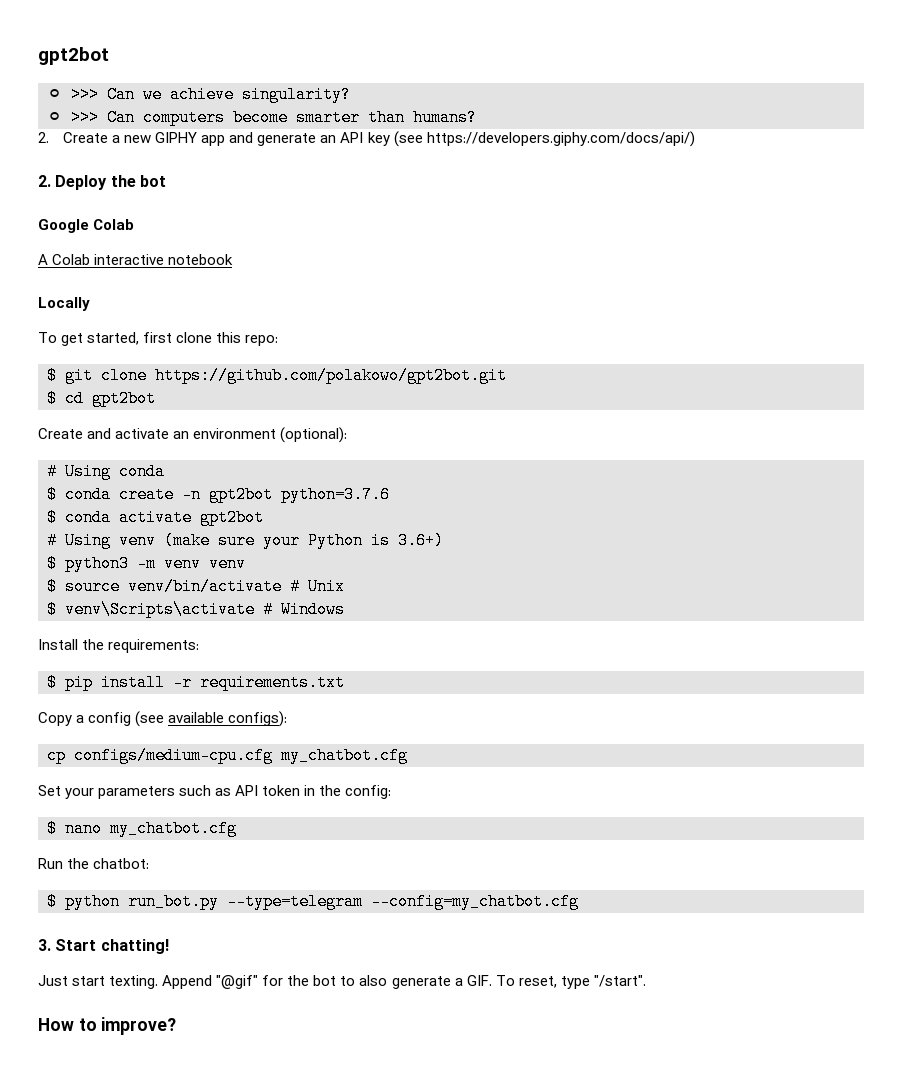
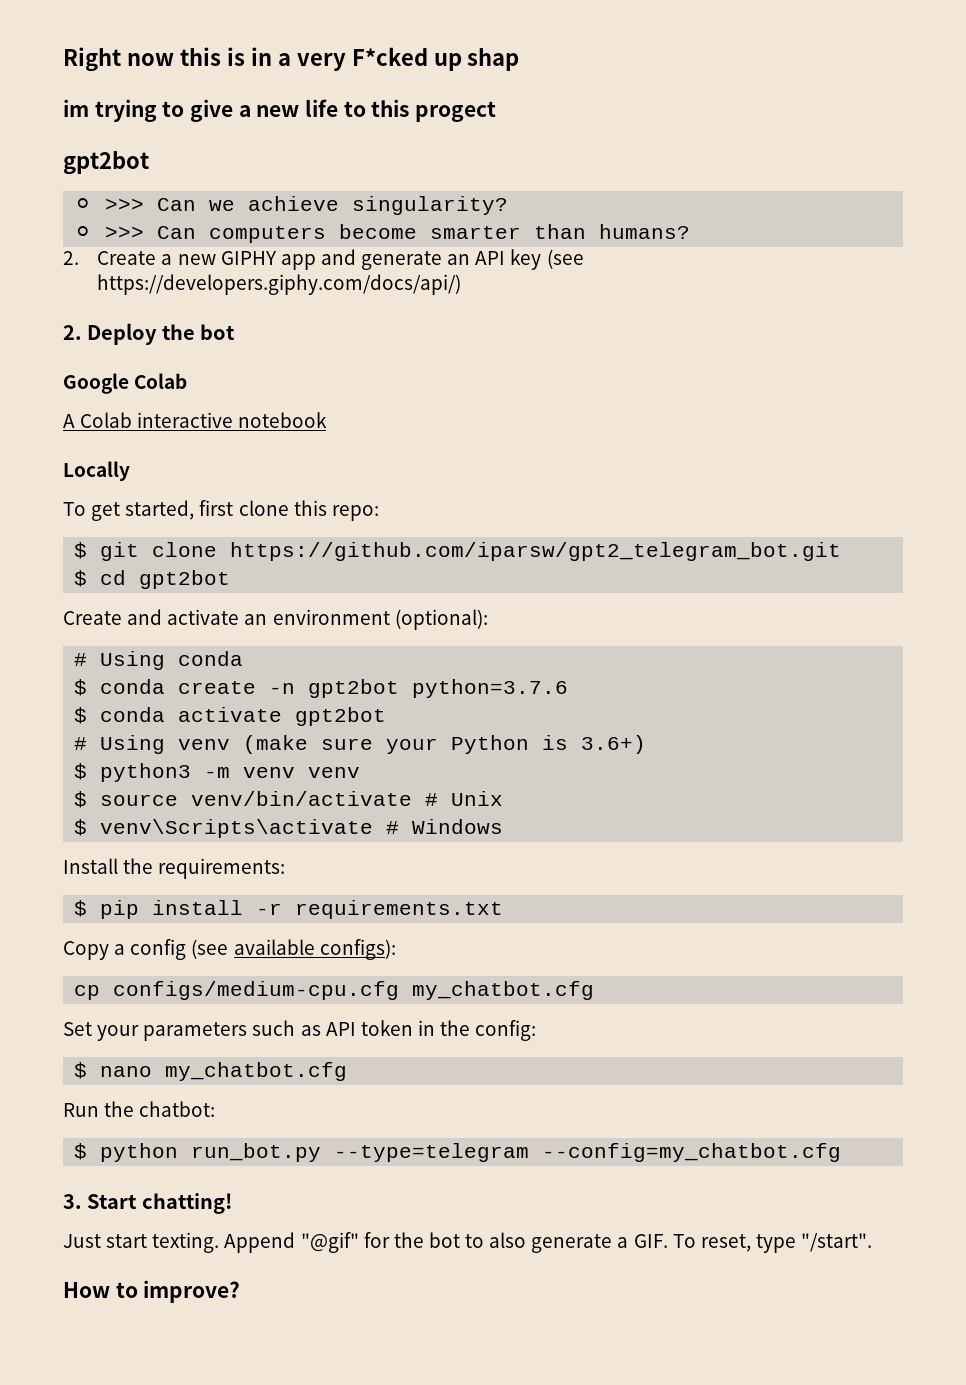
(38, 56) none -> [63,47,520,72] [63,99,497,122] Right now this is in a very F*cked up shap // im trying to give a new life to this progect //
[155,367,507,384] https://github.com/polakowo/gpt2bot.git -> [230,542,842,561] https://github.com/iparsw/gpt2_telegram_bot.git

